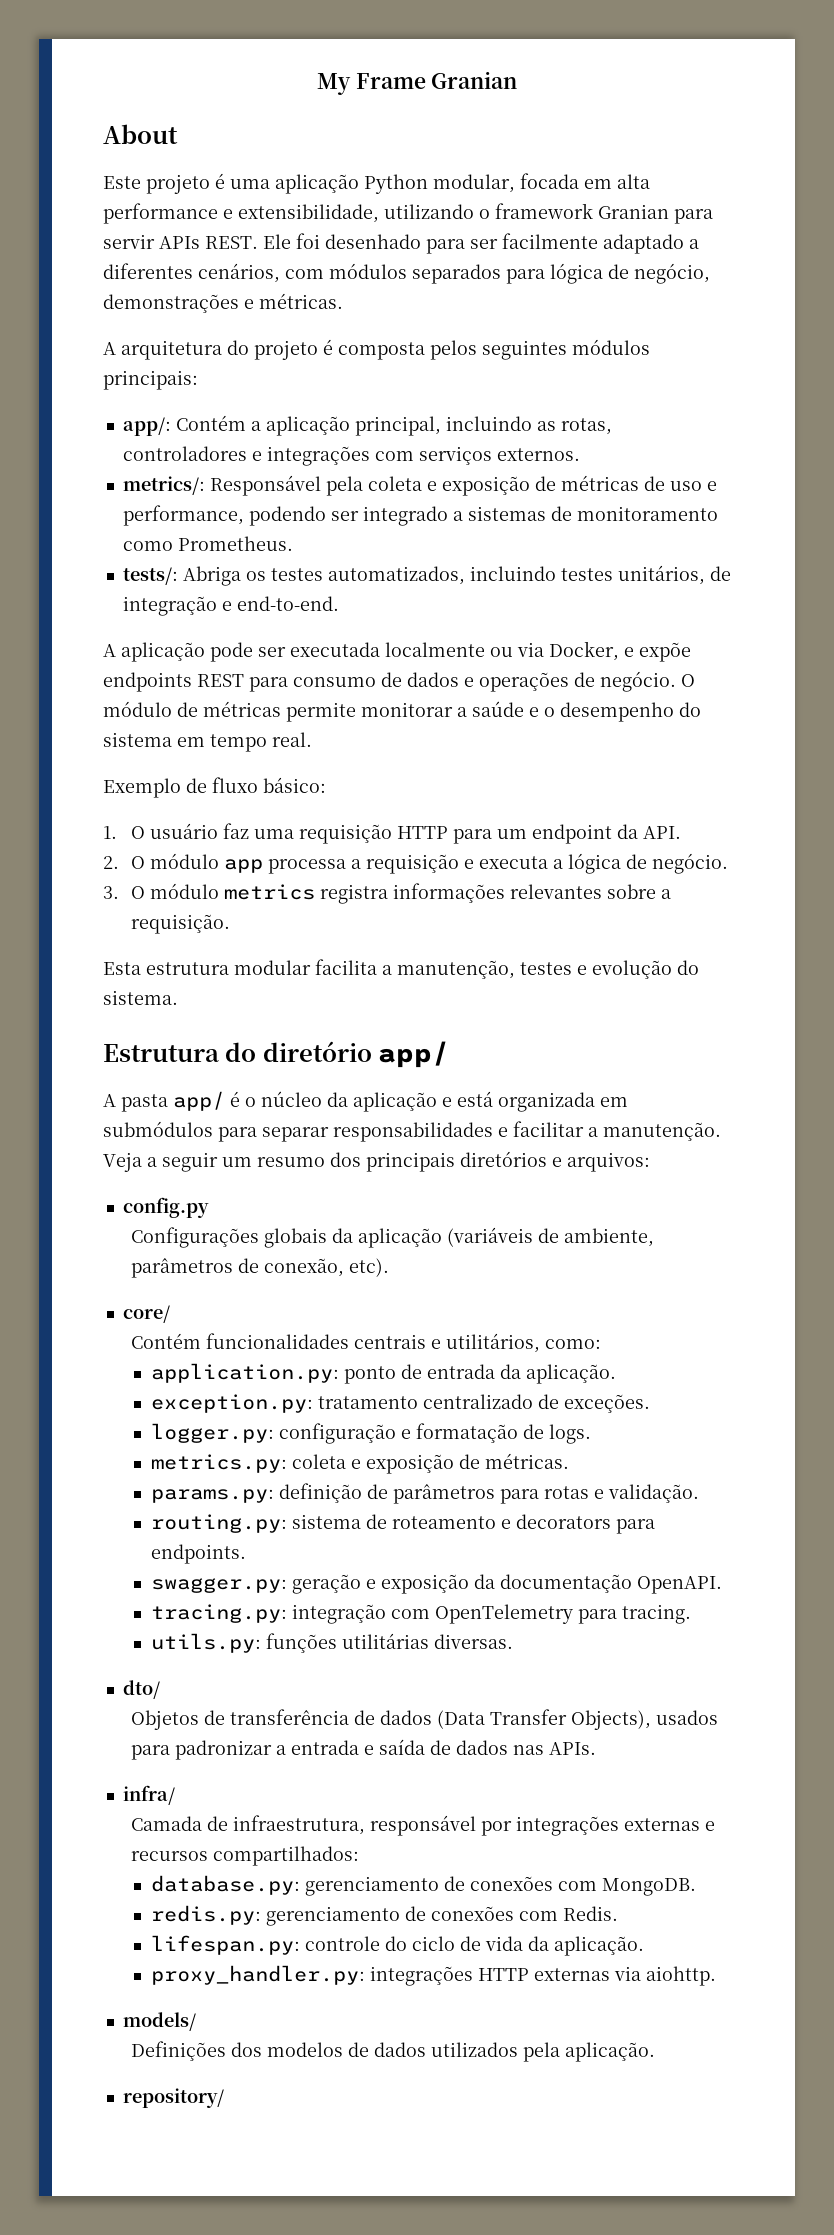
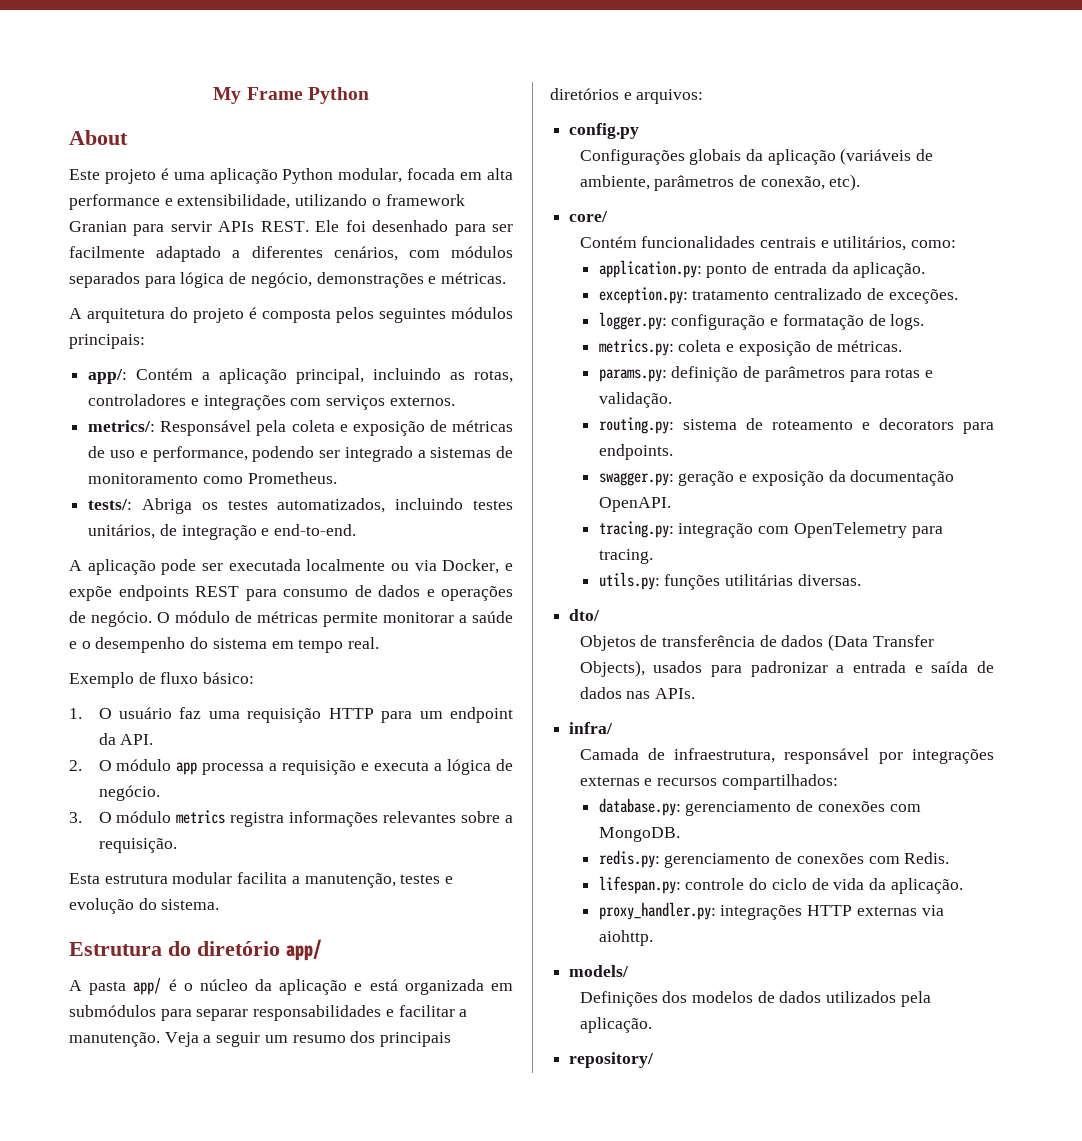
[431,71,518,89] Granian -> [307,87,369,104] Python

